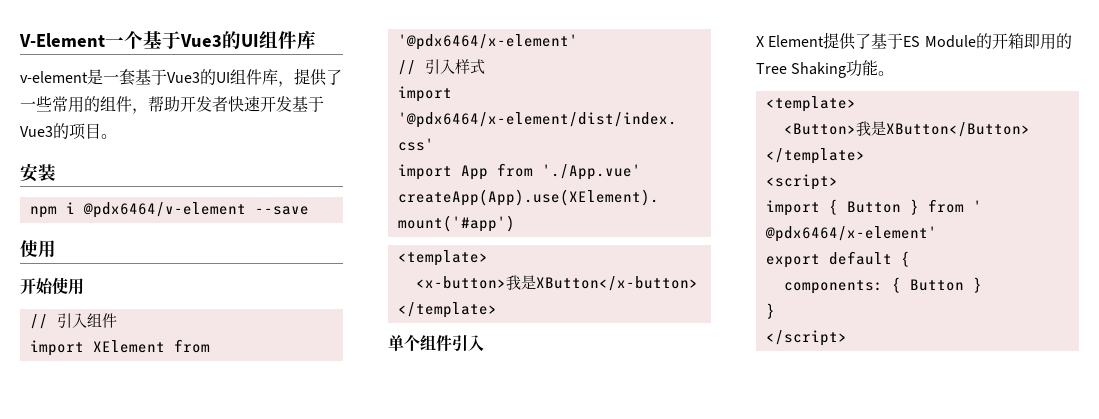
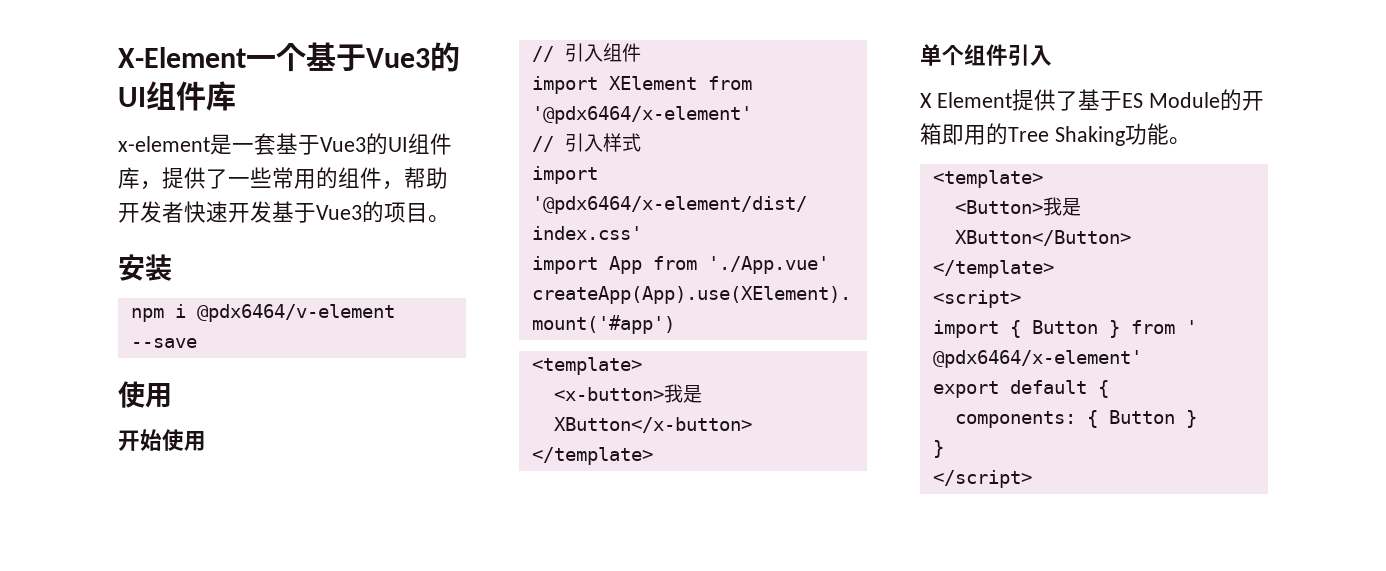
[19,33,105,47] V-Element -> [118,47,246,68] X-Element
[20,71,88,83] v-element -> [118,136,210,152] x-element

